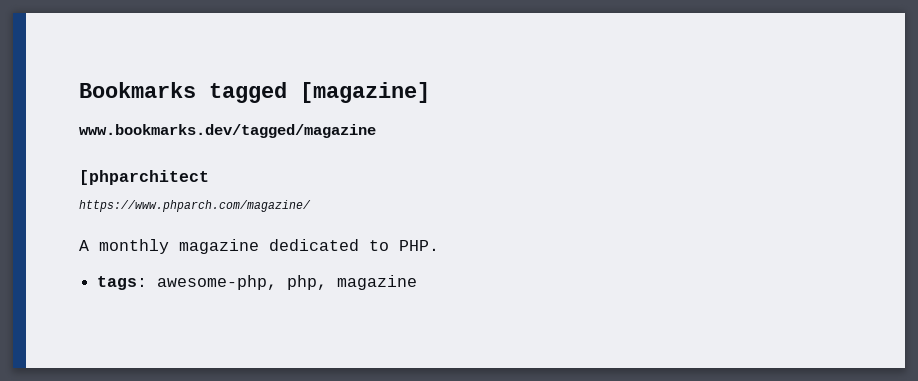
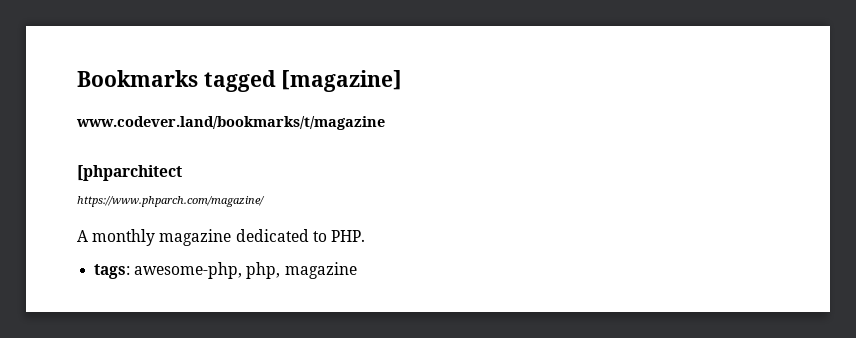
[79,124,376,138] www.bookmarks.dev/tagged/magazine -> [76,116,385,130] www.codever.land/bookmarks/t/magazine

